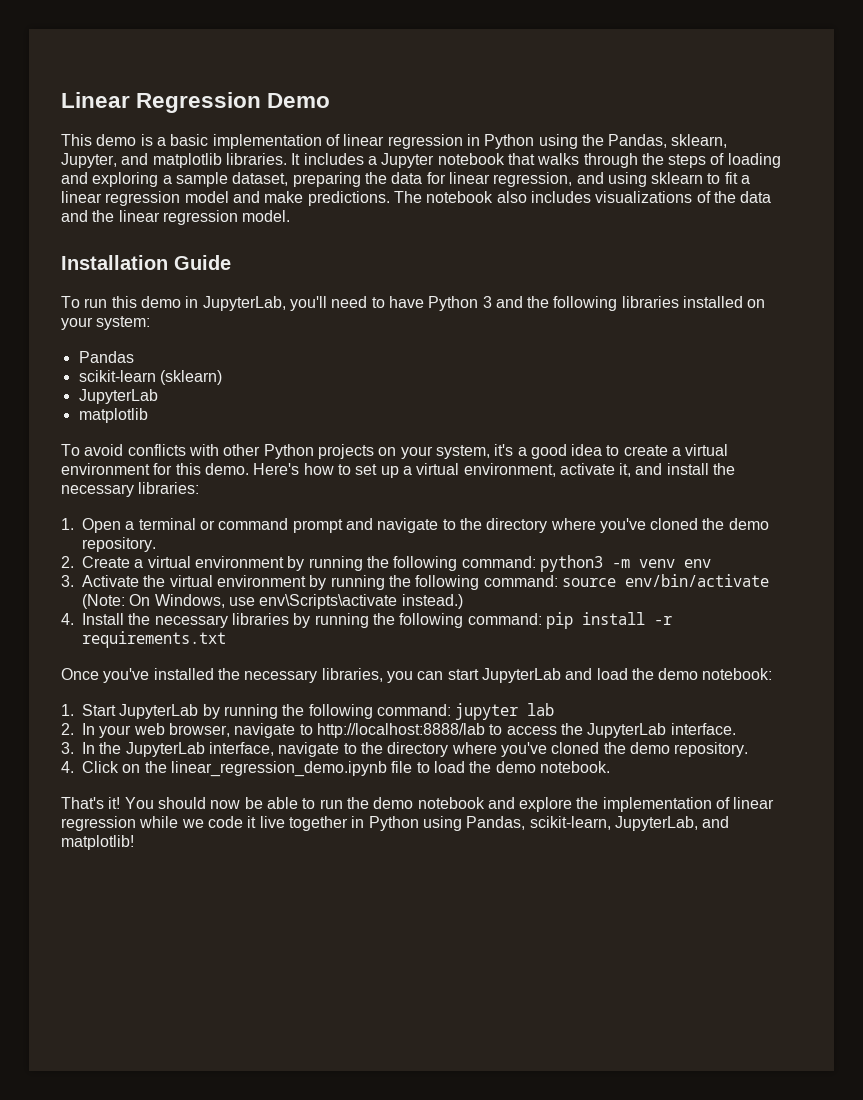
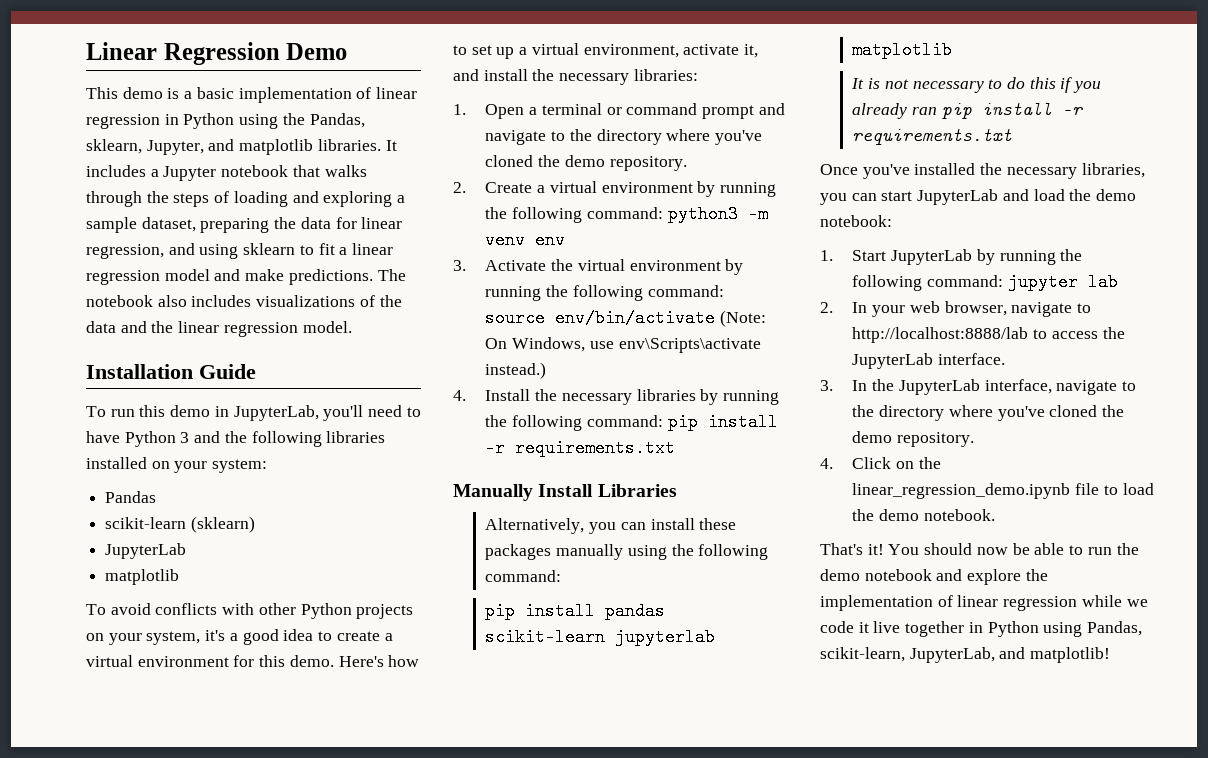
(226, 639) none -> [453,484,677,501] [485,518,737,534] [485,544,769,560] [485,570,562,582] [485,602,666,620] [485,628,716,646] [852,41,953,59] [851,77,1102,93] [852,102,1083,119] [852,128,1013,145] // Manually Install Libraries // Alternatively, you can install these packages manually using the following command: // pip install pandas scikit-learn jupyterlab matplotlib // It is not necessary to do this if you already ran pip install -r requirements.txt

